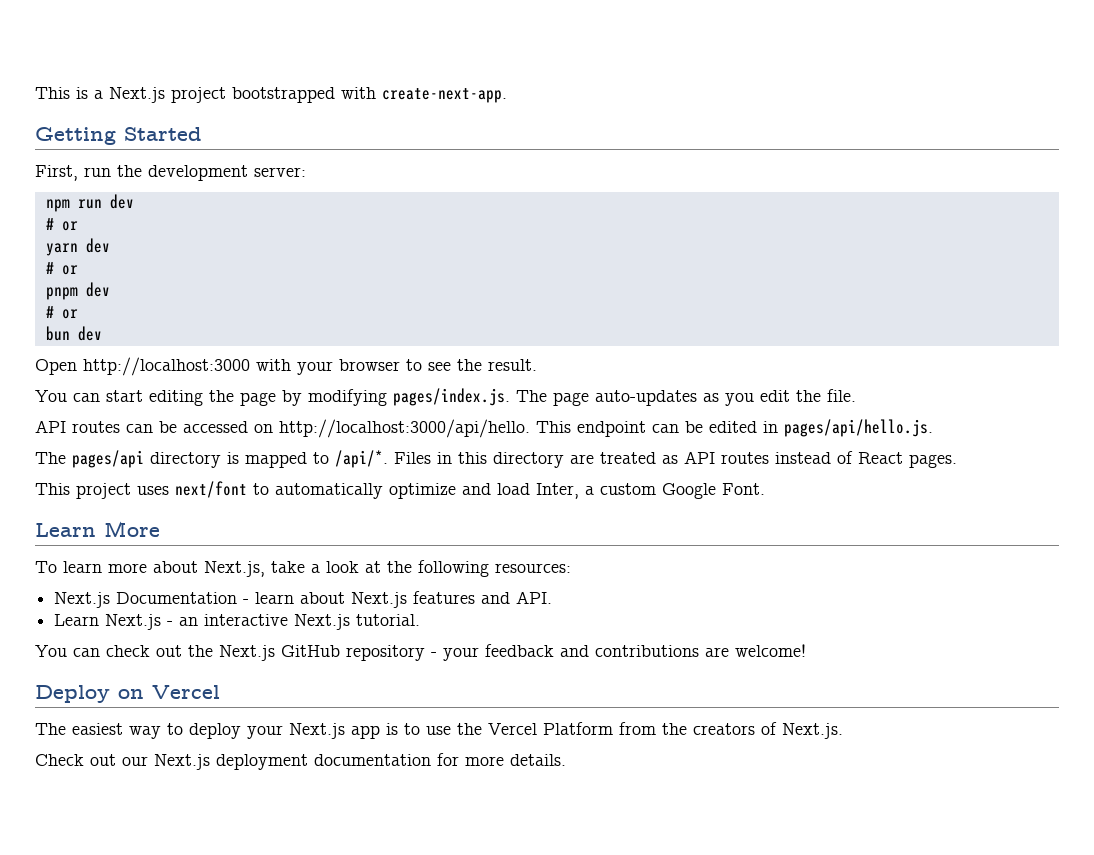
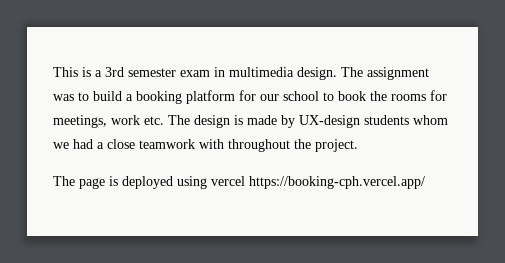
[109,87,507,103] [35,127,202,145] [35,165,306,181] [45,194,134,212] [45,218,78,231] [45,238,110,256] [45,262,78,275] [45,282,110,300] [45,306,78,319] [45,326,102,341] [35,357,537,376] [35,388,856,406] [35,419,933,438] [35,450,957,468] [35,481,765,499] [35,521,160,537] [35,560,571,577] [54,591,553,608] [54,614,421,630] [35,644,806,661] [35,685,220,703] [35,722,843,739] [35,753,566,770] Next.js project bootstrapped with create-next-app. // Getting Started // First, run the development server: // npm run dev // # or // yarn dev // # or // pnpm dev // # or // bun dev // Open http://localhost:3000 with your browser to see the result. // You can start editing the page by modifying pages/index.js. The page auto-updates as you edit the file. // API routes can be accessed on http://localhost:3000/api/hello. This endpoint can be edited in pages/api/hello.js. // The pages/api directory is mapped to /api/*. Files in this directory are treated as API routes instead of React pages. // This project uses next/font to automatically optimize and load Inter, a custom Google Font. // Learn More // To learn more about Next.js, take a look at the following resources: // Next.js Documentation - learn about Next.js features and API. // Learn Next.js - an interactive Next.js tutorial. // You can check out the Next.js GitHub repository - your feedback and contributions are welcome! // Deploy on Vercel // The easiest way to deploy your Next.js app is to use the Vercel Platform from the creators of Next.js. // Check out our Next.js deployment documentation for more details. -> [105,67,429,80] [53,90,447,104] [53,115,448,128] [53,139,358,152] [53,176,425,189] 3rd semester exam in multimedia design. The assignment was to build a booking platform for our school to book the rooms for meetings, work etc. The design is made by UX-design students whom we had a close teamwork with throughout the project. // The page is deployed using vercel https://booking-cph.vercel.app/

